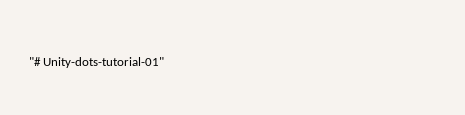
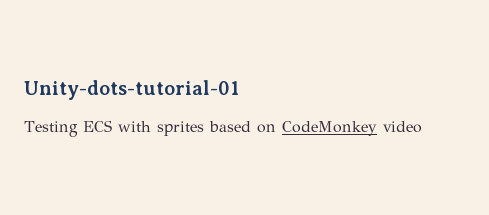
[29,57,165,68] "# Unity-dots-tutorial-01" -> [24,80,239,100] [24,120,422,137] Unity-dots-tutorial-01 // Testing ECS with sprites based on CodeMonkey video

